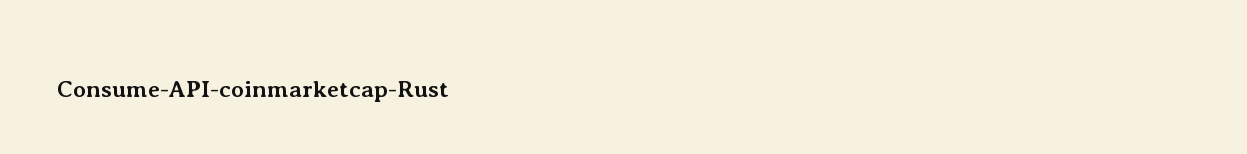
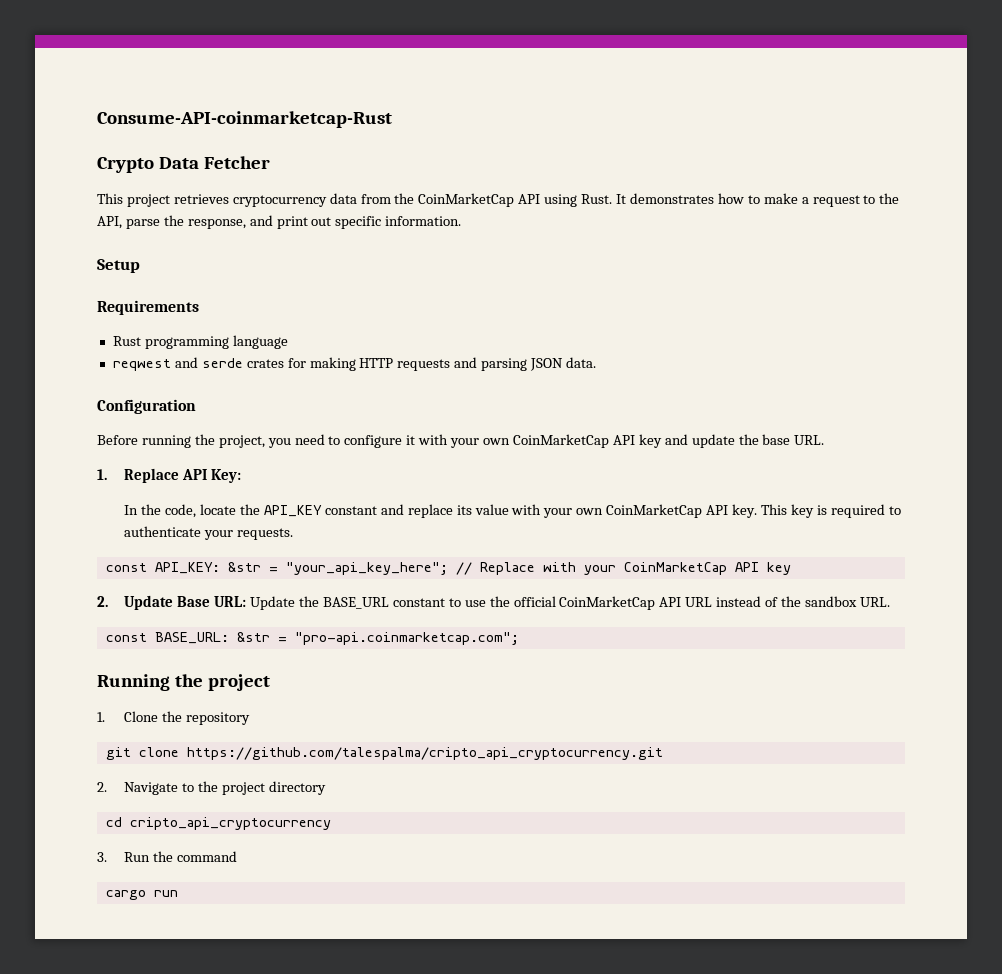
(449, 91) none -> [97,156,270,173] [97,193,900,207] [97,215,462,229] [97,259,140,273] [97,300,199,315] [112,335,288,349] [112,357,597,371] [97,399,196,414] [97,434,825,448] [97,468,242,483] [124,504,901,518] [124,526,294,540] [105,562,791,575] [97,595,890,610] [105,632,519,645] [97,674,270,691] [97,711,251,725] [105,747,663,760] [97,781,327,795] [105,817,331,830] [97,851,238,862] [105,890,178,900] // Crypto Data Fetcher // This project retrieves cryptocurrency data from the CoinMarketCap API using Rust. It demonstrates how to make a request to the API, parse the response, and print out specific information. // Setup // Requirements // Rust programming language // reqwest and serde crates for making HTTP requests and parsing JSON data. // Configuration // Before running the project, you need to configure it with your own CoinMarketCap API key and update the base URL. // 1. Replace API Key: // In the code, locate the API_KEY constant and replace its value with your own CoinMarketCap API key. This key is required to authenticate your requests. // const API_KEY: &str = "your_api_key_here"; // Replace with your CoinMarketCap API key // 2. Update Base URL: Update the BASE_URL constant to use the official CoinMarketCap API URL instead of the sandbox URL. // const BASE_URL: &str = "pro-api.coinmarketcap.com"; // Running the project // 1. Clone the repository // git clone https://github.com/talespalma/cripto_api_cryptocurrency.git // 2. Navigate to the project directory // cd cripto_api_cryptocurrency // 3. Run the command // cargo run

